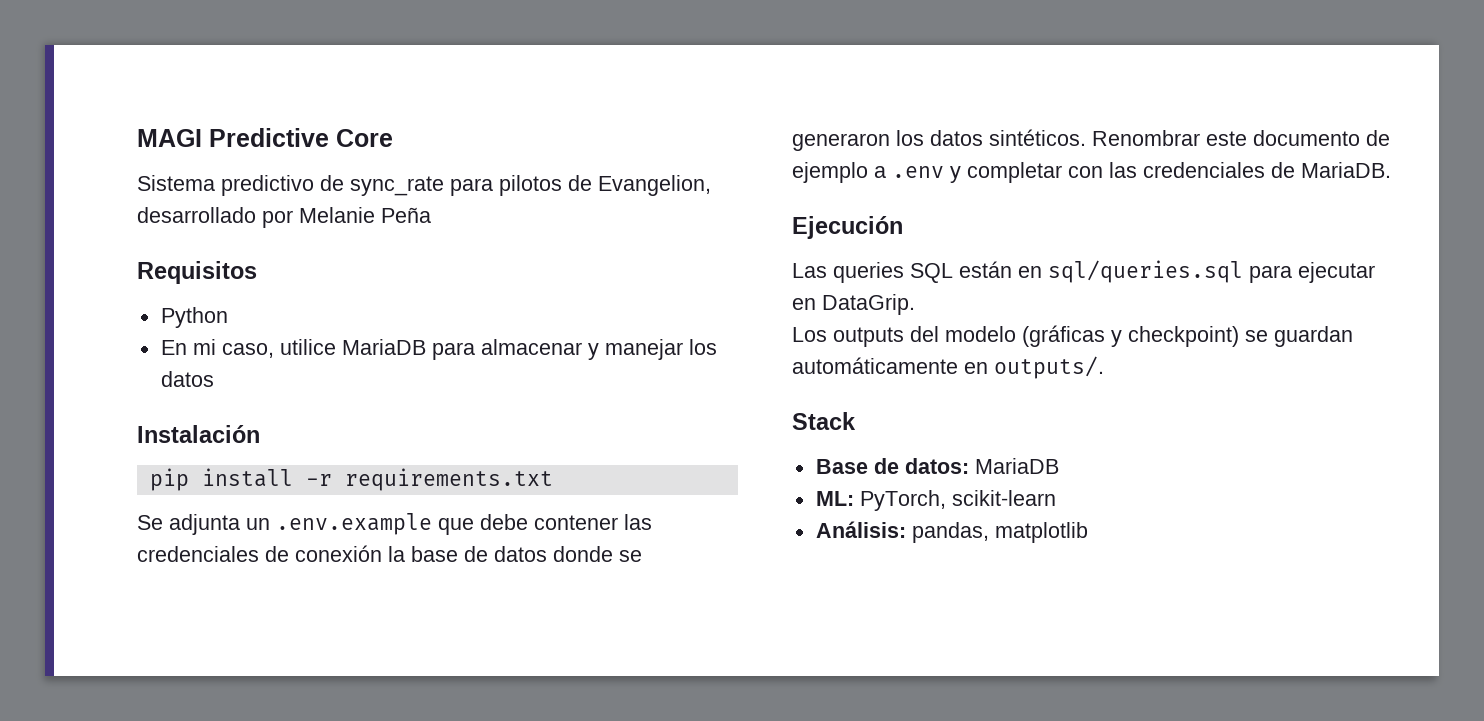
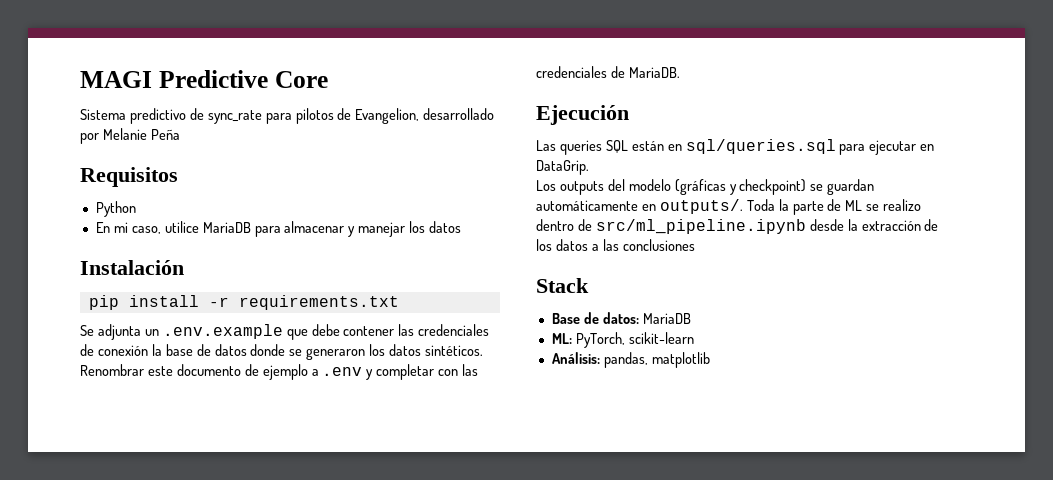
(1104, 367) none -> [746,199,922,215] [536,219,939,234] [536,239,695,251] Toda la parte de ML se realizo dentro de src/ml_pipeline.ipynb desde la extracción de los datos a las conclusiones

